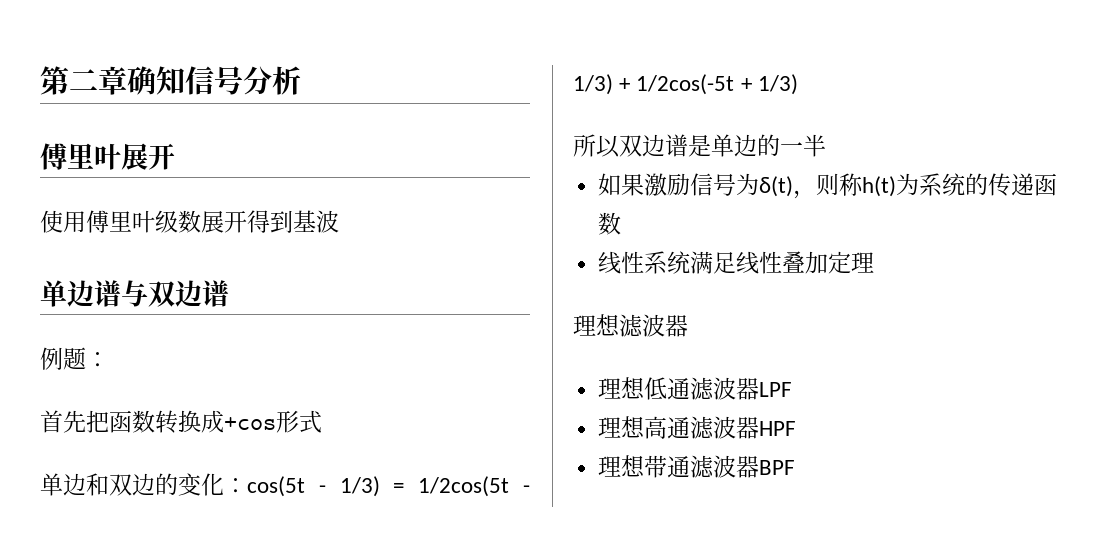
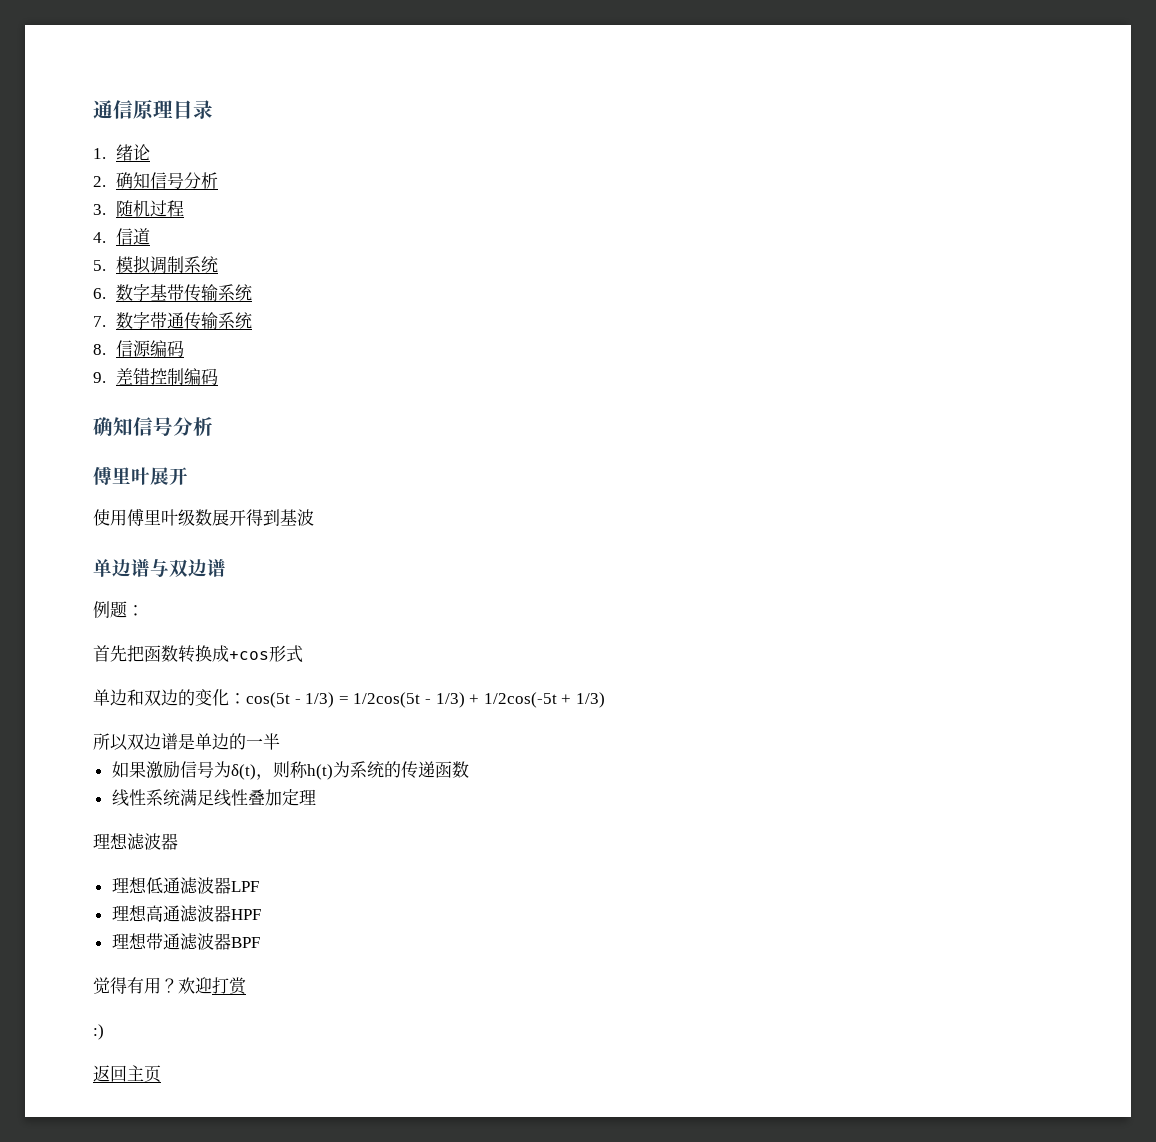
[40,66,127,95] 第二章 -> [93,100,213,119] [93,144,150,161] [93,172,218,189] [93,200,184,217] [93,228,150,245] [93,255,218,274] [93,284,252,302] [93,312,252,330] [93,340,184,357] [93,368,218,385] 通信原理目录 // 1.绪论 // 2.确知信号分析 // 3.随机过程 // 4.信道 // 5.模拟调制系统 // 6.数字基带传输系统 // 7.数字带通传输系统 // 8.信源编码 // 9.差错控制编码 //
(796, 467) none -> [93,977,247,995] [93,1024,104,1040] [93,1065,161,1083] // 觉得有用？欢迎打赏 // :) // 返回主页

